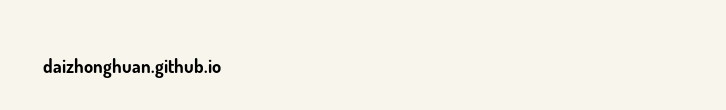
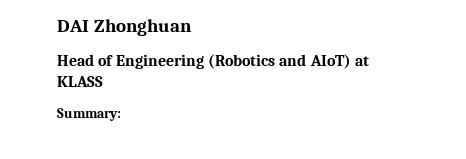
[43,58,221,78] daizhonghuan.github.io -> [57,19,192,36] [57,54,369,69] [57,76,103,87] [57,108,121,121] DAI Zhonghuan // Head of Engineering (Robotics and AIoT) at KLASS // Summary:

